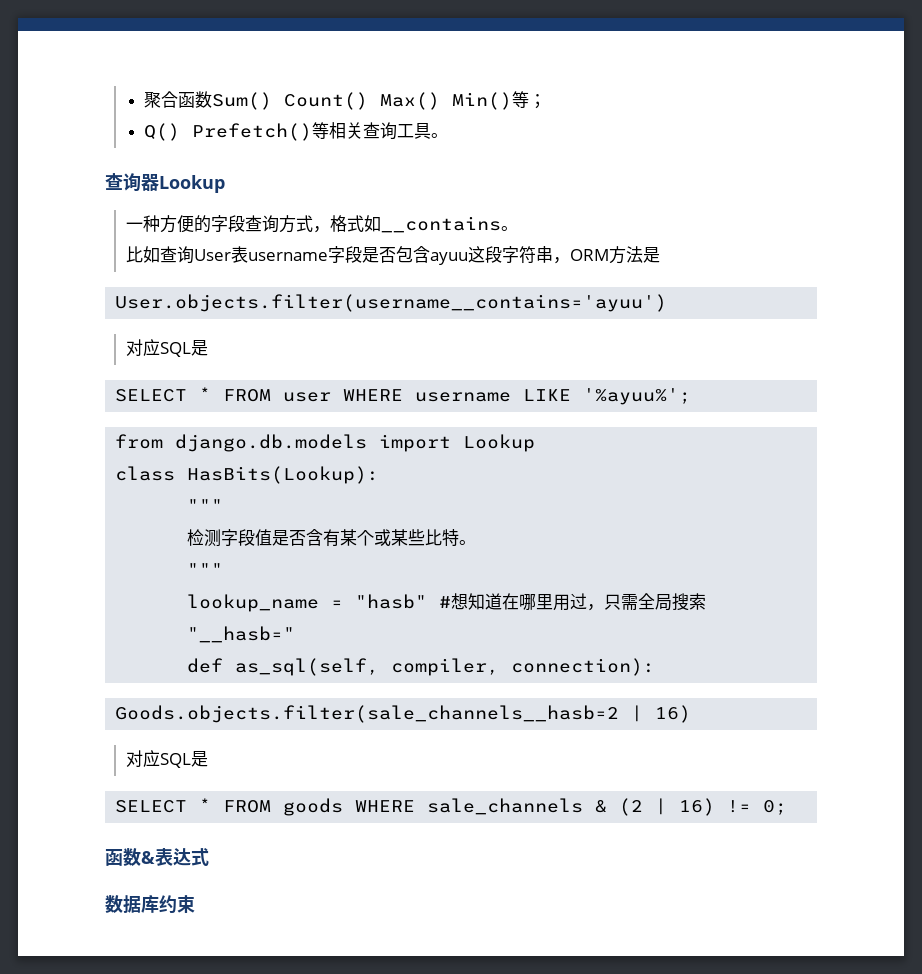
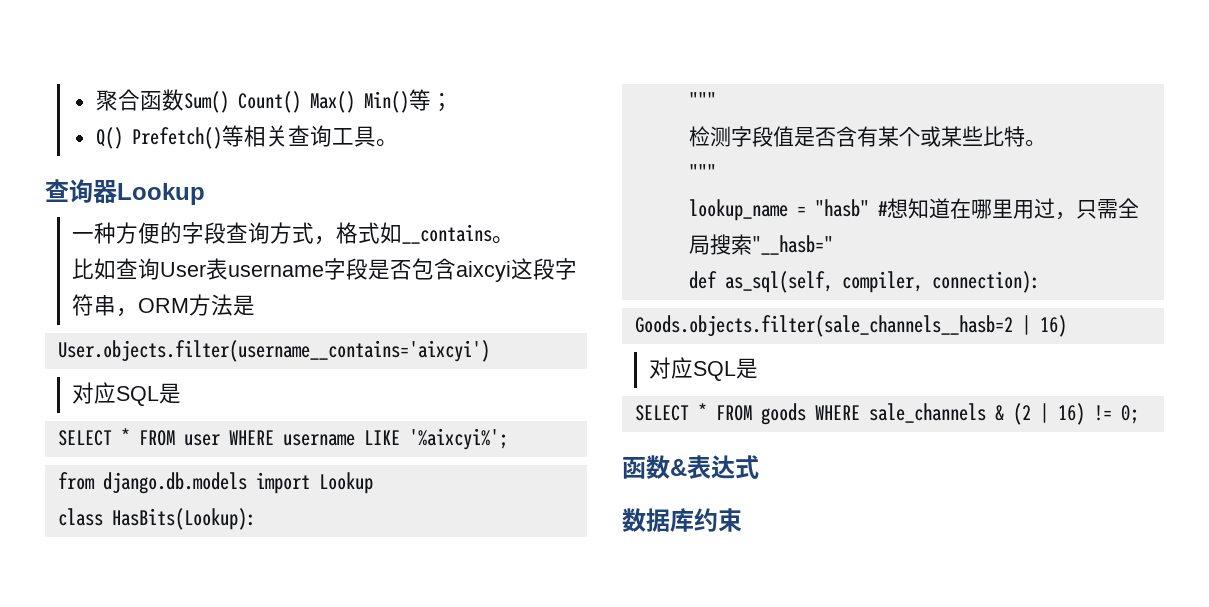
[429,252,468,265] ayuu -> [455,261,511,282] aixcyi
[115,294,668,312] User.objects.filter(username__contains='ayuu') -> [57,340,490,362] User.objects.filter(username__contains='aixcyi')
[583,388,692,405] '%ayuu%'; -> [408,428,508,450] '%aixcyi%';

